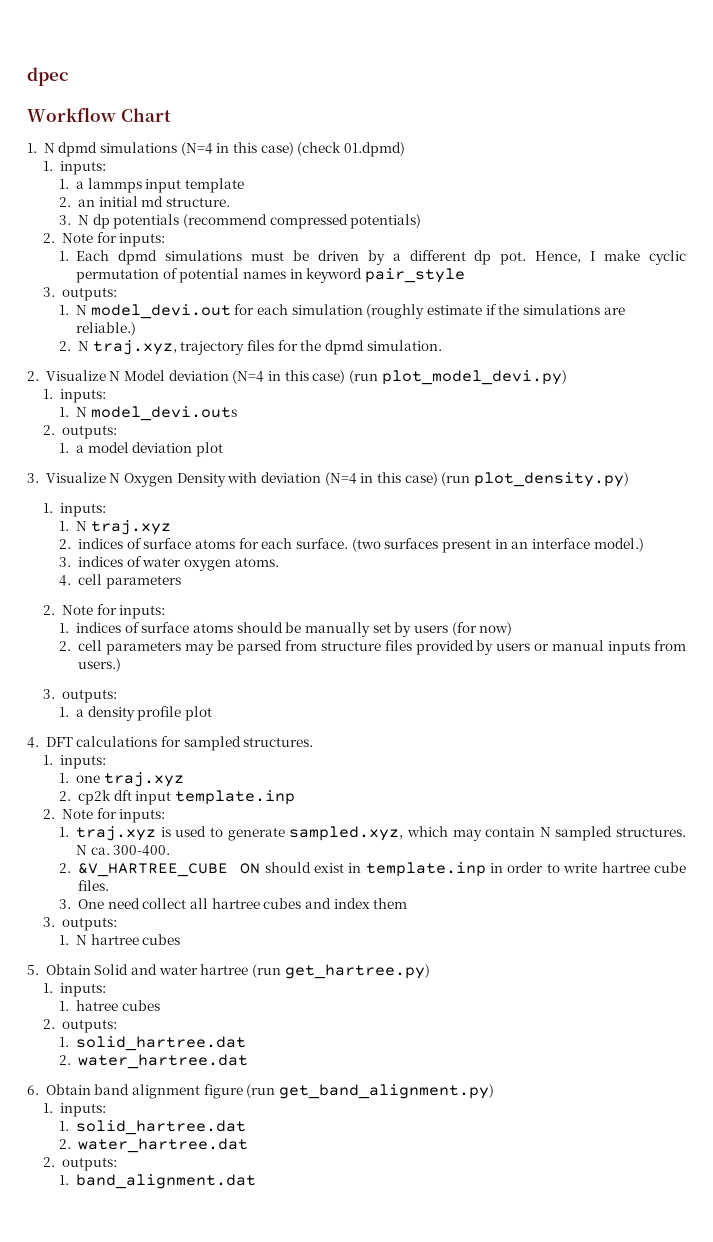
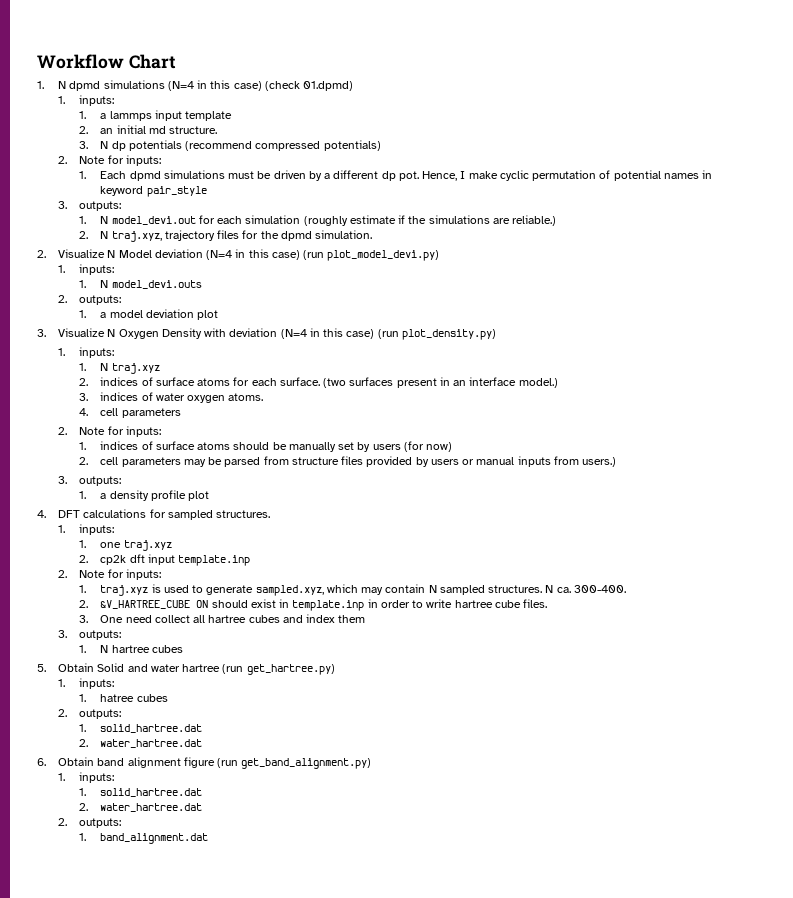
[27,67,69,86] dpec // -> (37, 61) none

